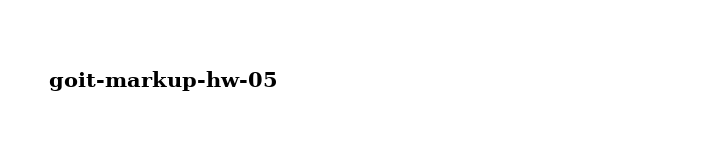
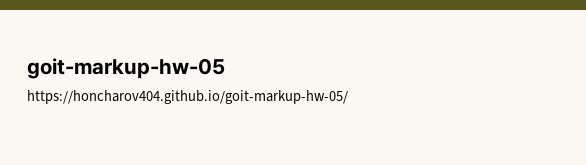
(278, 81) none -> [27,90,348,104] // https://honcharov404.github.io/goit-markup-hw-05/

